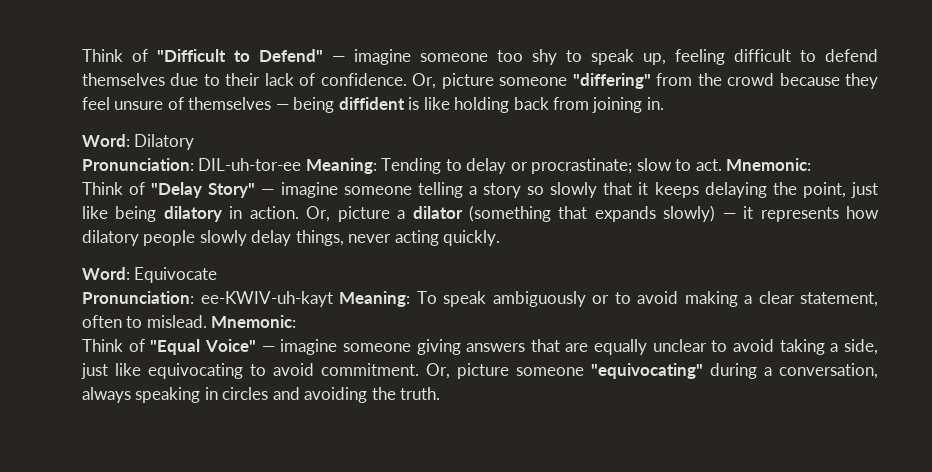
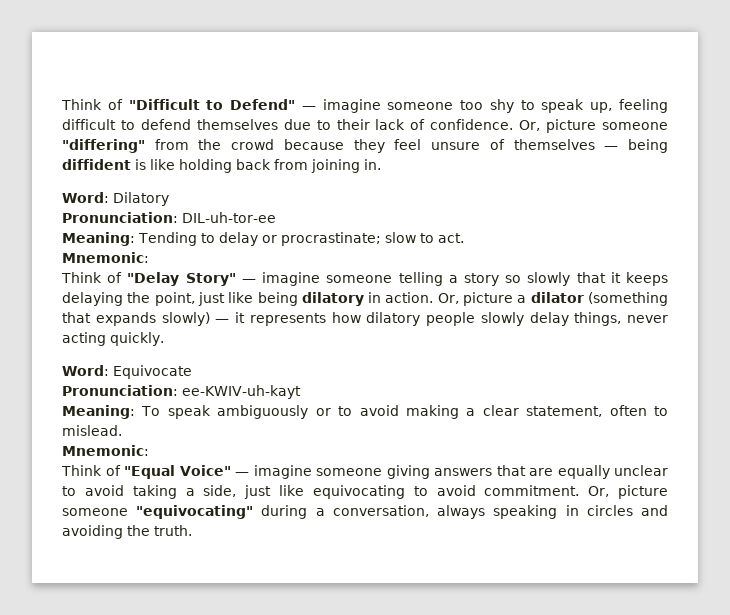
(302, 164) none -> (276, 217) //
(722, 165) none -> (464, 238) //
(333, 299) none -> (301, 392) //
(207, 321) none -> (122, 430) //

